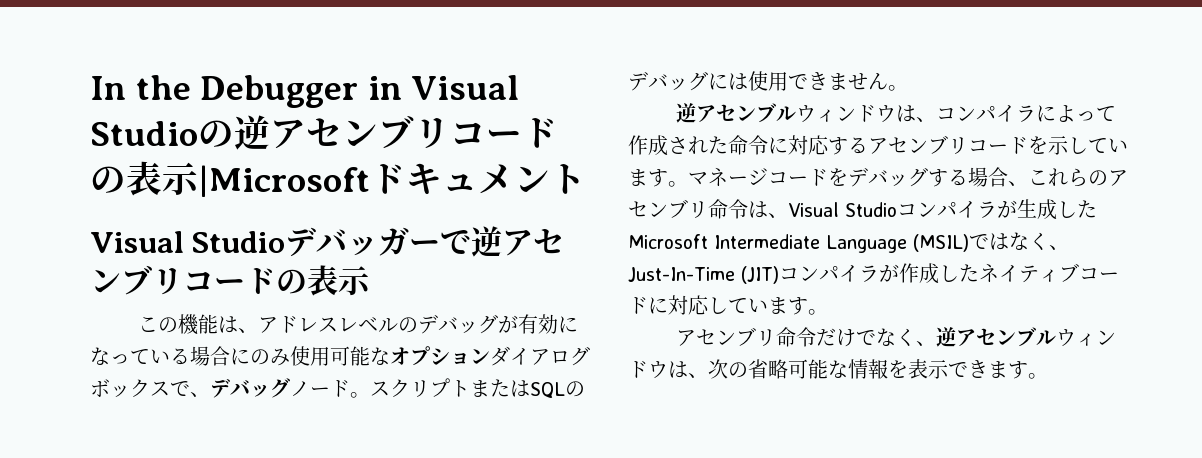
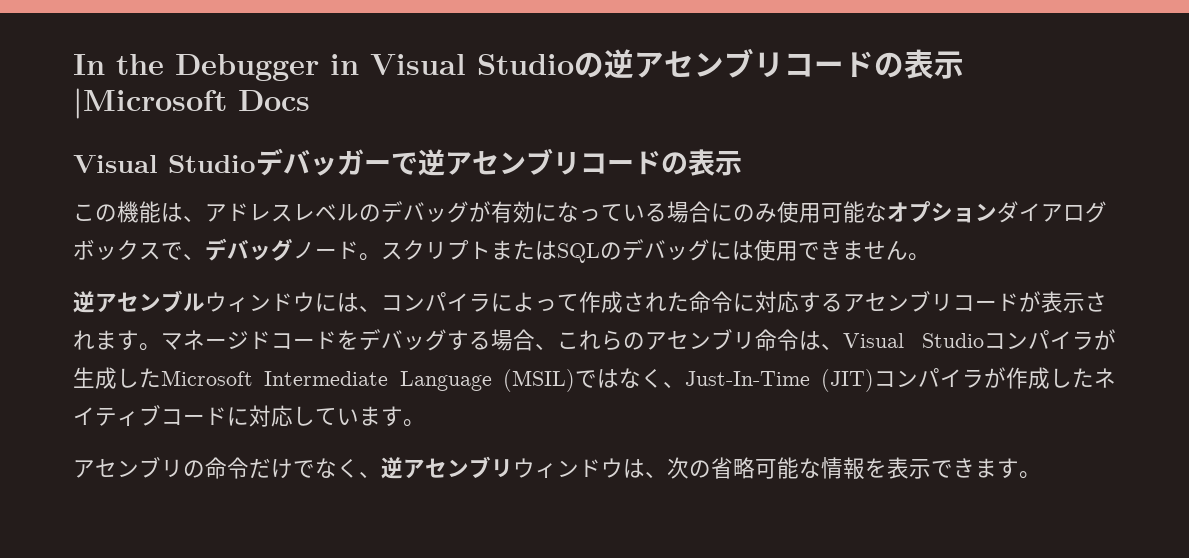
[370,163,586,195] ドキュメント -> [238,90,310,111] Docs
(896, 114) none -> [315,293,337,312] に
[1028,136,1128,155] を示してい -> [1019,291,1107,313] [73,330,95,350] が表示され
(768, 176) none -> [249,331,271,349] ド
(776, 337) none -> [183,460,205,478] の
[1035,330,1056,345] ル -> [491,459,513,477] リ

